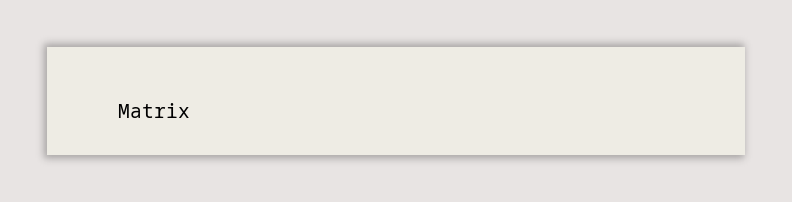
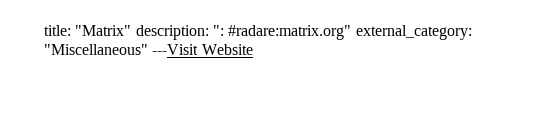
[118,103,190,118] Matrix -> [44,25,472,40] [44,44,253,55] title: "Matrix" description: ": #radare:matrix.org" external_category: "Miscellaneous" ---Visit Website

